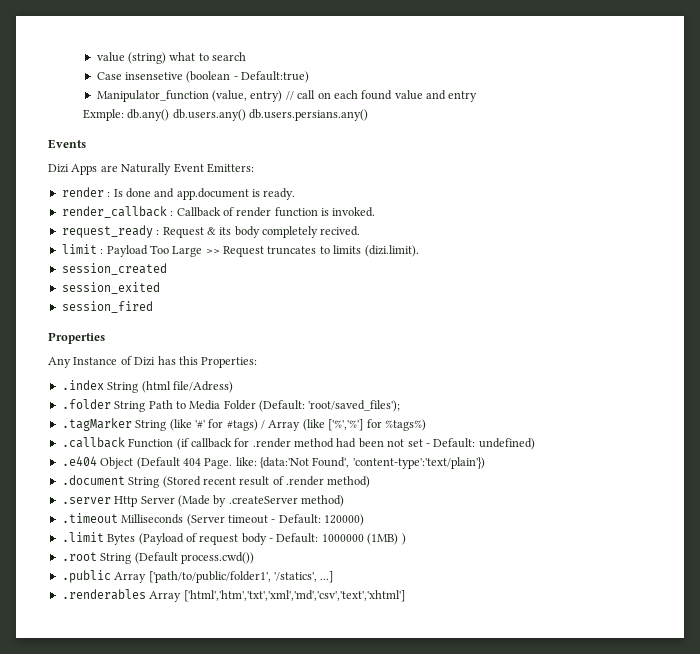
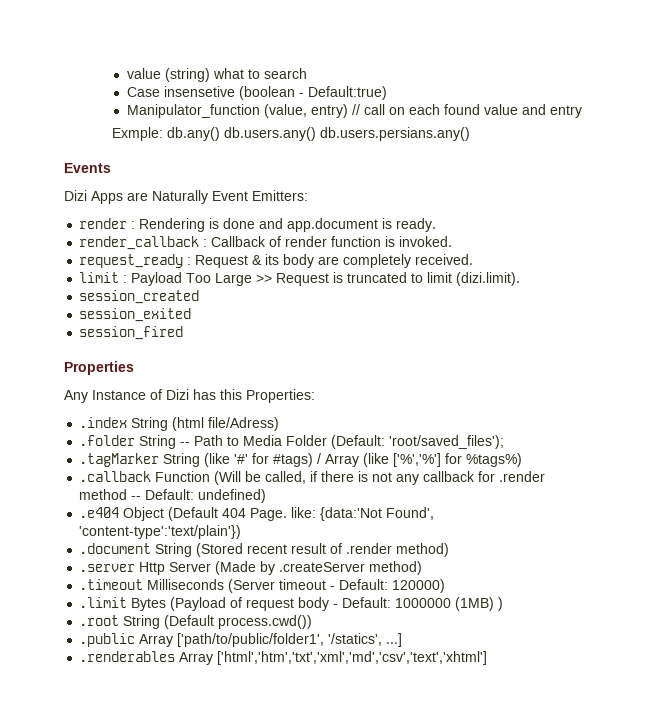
[113,189,123,197] Is -> [139,218,220,232] Rendering is
[262,226,361,238] completely recived. -> [318,254,474,268] are completely received.
[267,245,362,255] truncates to limits -> [333,272,453,283] is truncated to limit
(146, 406) none -> [180,442,191,446] --
[176,438,430,450] (if callback for .render method had been not set - -> [214,471,546,485] [79,489,142,500] (Will be called, if there is not any callback for .render method --

